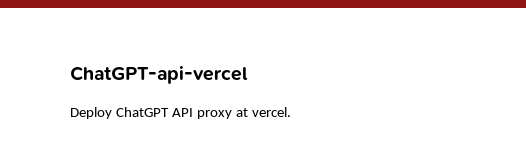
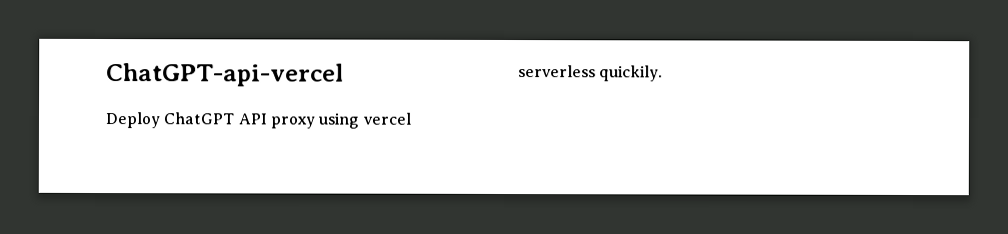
[235,107,291,117] at vercel. -> [318,112,412,129] [518,65,664,82] using vercel serverless quickily.

